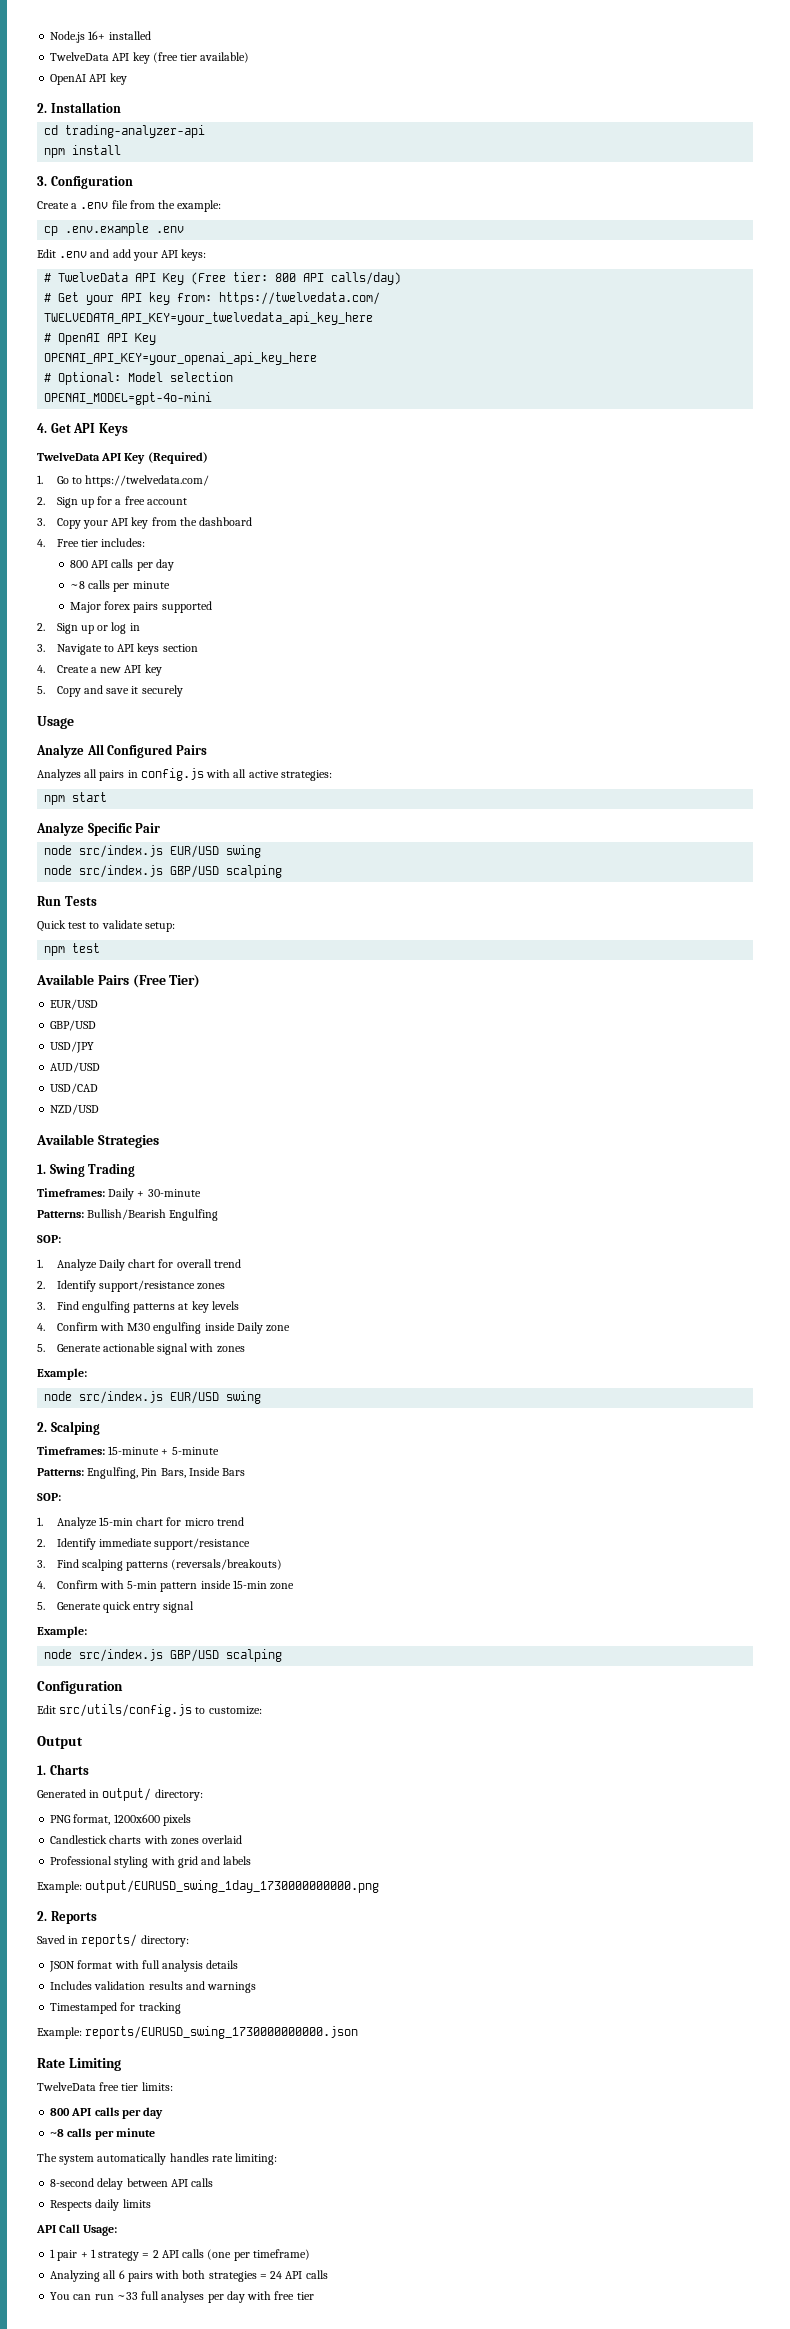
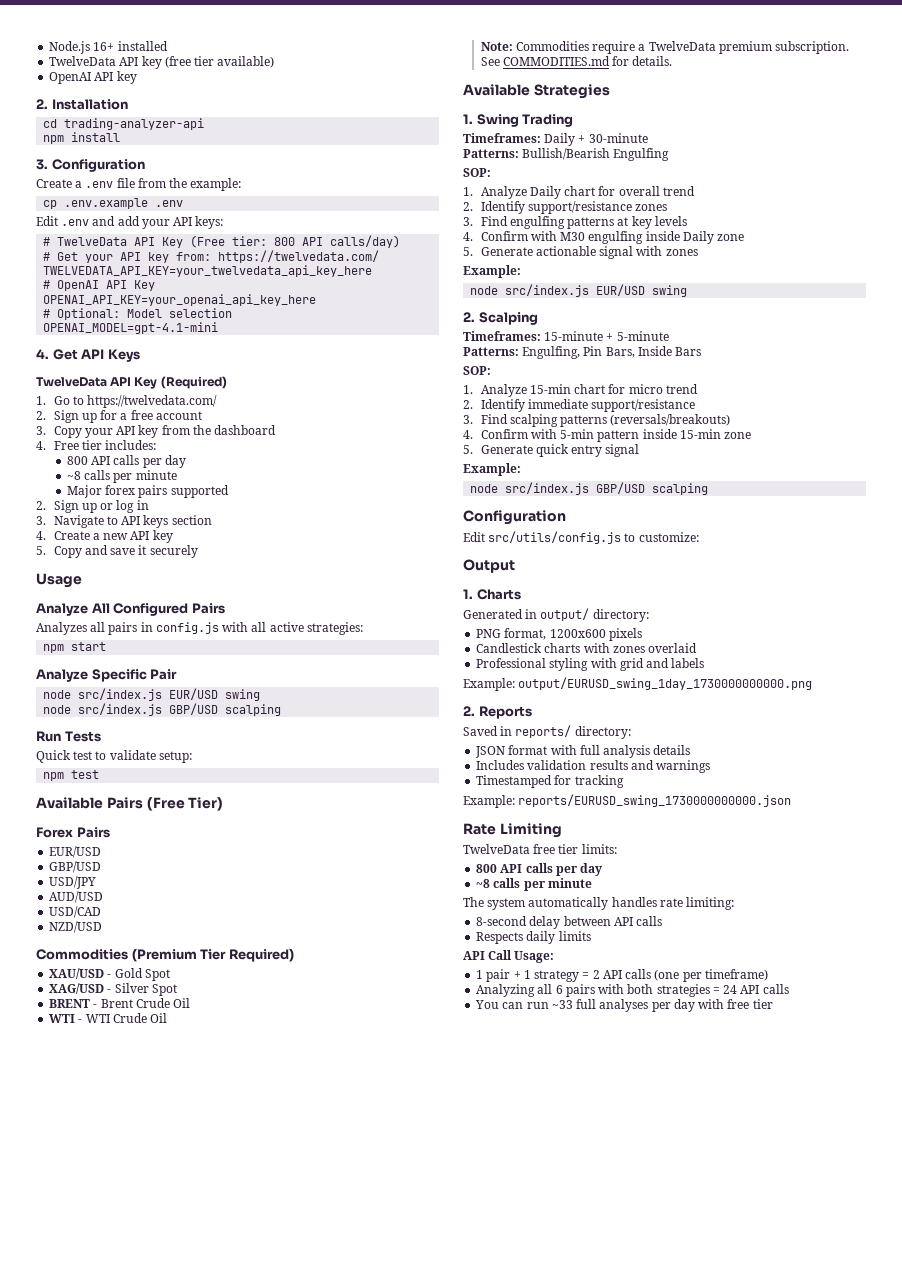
[44,392,213,405] OPENAI_MODEL=gpt-4o-mini -> [43,322,219,334] OPENAI_MODEL=gpt-4.1-mini
(201, 981) none -> [36,827,110,838] // Forex Pairs
(100, 1109) none -> [36,948,294,962] [49,968,170,981] [49,983,177,996] [49,998,191,1008] [49,1013,168,1023] [480,41,850,54] [480,56,673,66] // Commodities (Premium Tier Required) // XAU/USD - Gold Spot // XAG/USD - Silver Spot // BRENT - Brent Crude Oil // WTI - WTI Crude Oil // Note: Commodities require a TwelveData premium subscription. See COMMODITIES.md for details.

